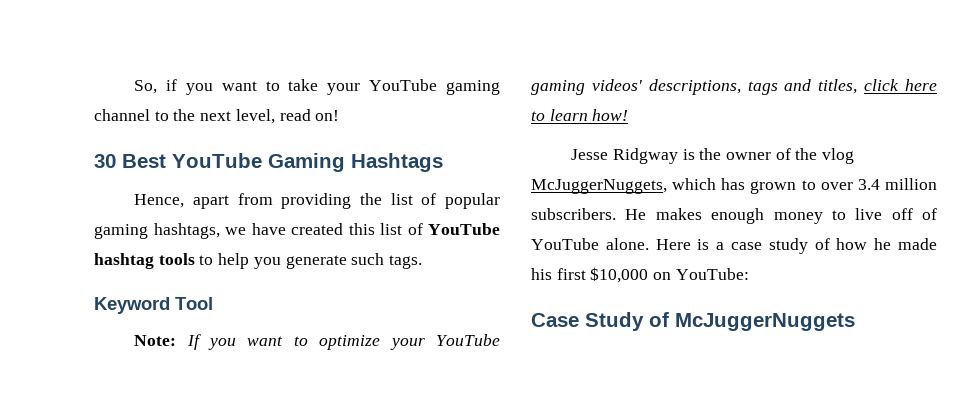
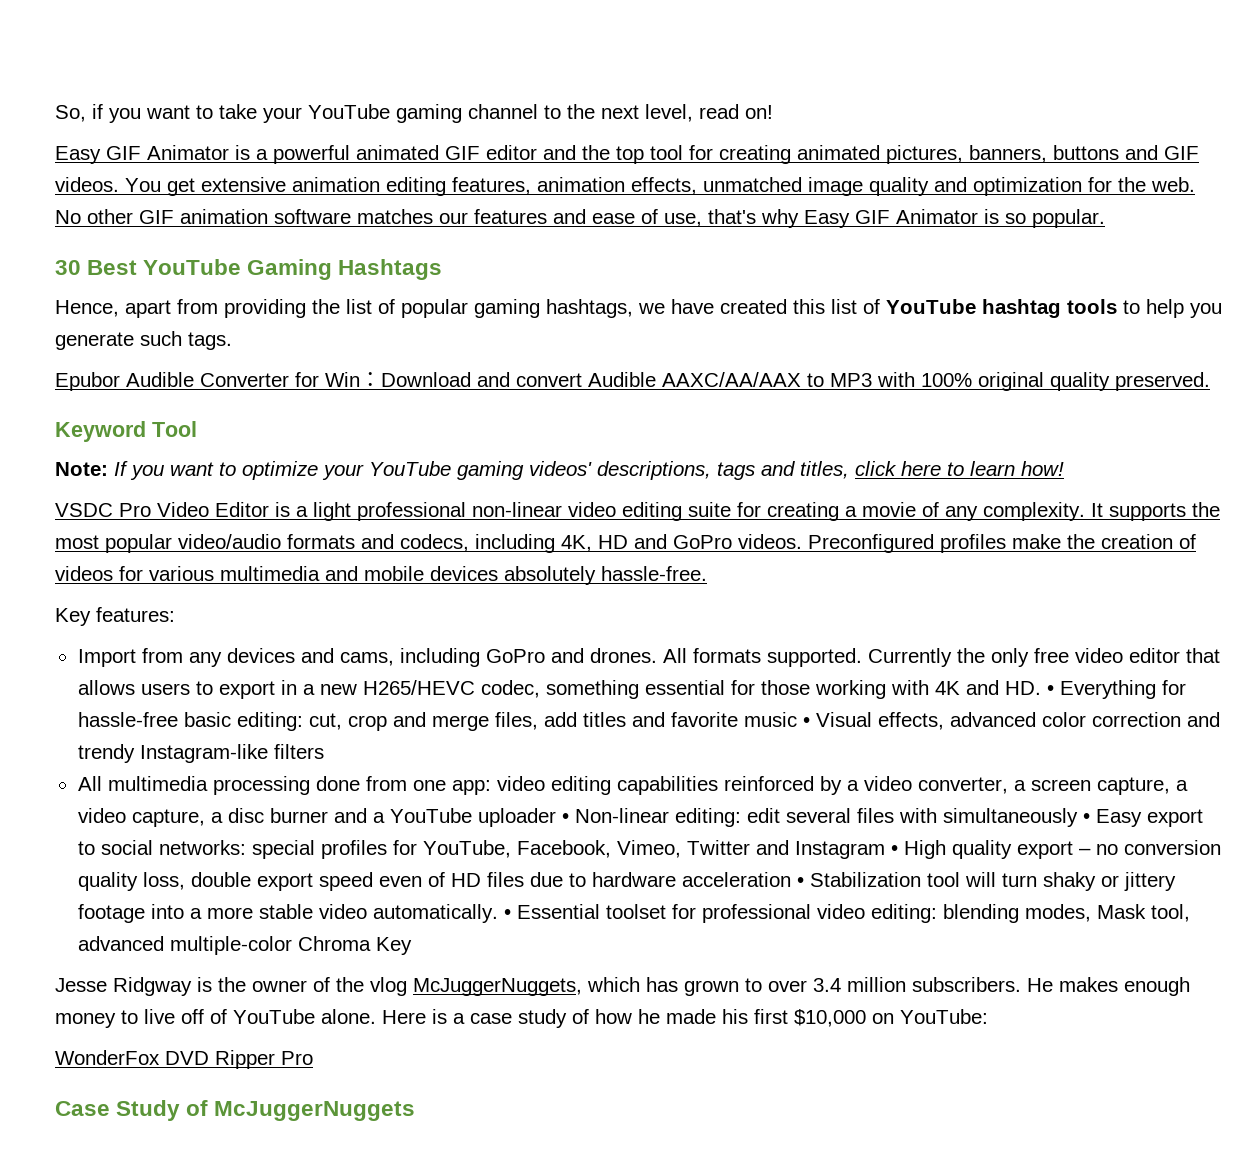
(340, 115) none -> [55,145,1199,164] [55,177,1195,196] [55,209,1105,228] // Easy GIF Animator is a powerful animated GIF editor and the top tool for creating animated pictures, banners, buttons and GIF videos. You get extensive animation editing features, animation effects, unmatched image quality and optimization for the web. No other GIF animation software matches our features and ease of use, that's why Easy GIF Animator is so popular.
(423, 262) none -> [55,372,1210,391] // Epubor Audible Converter for Win：Download and convert Audible AAXC/AA/AAX to MP3 with 100% original quality preserved.
(629, 115) none -> [55,502,1220,521] [55,534,1196,553] [55,566,707,585] [55,607,175,626] [77,648,1220,667] [77,680,1186,699] [77,712,1220,731] [77,744,324,763] [77,776,1188,795] [77,808,1203,827] [77,840,1221,859] [77,872,1176,891] [77,904,1190,923] [77,936,412,955] // VSDC Pro Video Editor is a light professional non-linear video editing suite for creating a movie of any complexity. It supports the most popular video/audio formats and codecs, including 4K, HD and GoPro videos. Preconfigured profiles make the creation of videos for various multimedia and mobile devices absolutely hassle-free. // Key features: // Import from any devices and cams, including GoPro and drones. All formats supported. Сurrently the only free video editor that allows users to export in a new H265/HEVC codec, something essential for those working with 4K and HD. • Everything for hassle-free basic editing: cut, crop and merge files, add titles and favorite music • Visual effects, advanced color correction and trendy Instagram-like filters // All multimedia processing done from one app: video editing capabilities reinforced by a video converter, a screen capture, a video capture, a disc burner and a YouTube uploader • Non-linear editing: edit several files with simultaneously • Easy export to social networks: special profiles for YouTube, Facebook, Vimeo, Twitter and Instagram • High quality export – no conversion quality loss, double export speed even of HD files due to hardware acceleration • Stabilization tool will turn shaky or jittery footage into a more stable video automatically. • Essential toolset for professional video editing: blending modes, Mask tool, advanced multiple-color Chroma Key
(749, 274) none -> [55,1050,313,1069] // WonderFox DVD Ripper Pro

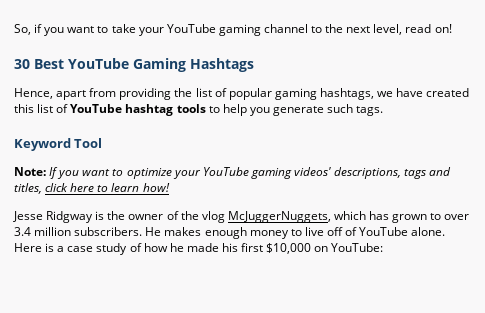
[55,145,1199,164] [55,177,1195,196] [55,209,1105,228] // Easy GIF Animator is a powerful animated GIF editor and the top tool for creating animated pictures, banners, buttons and GIF videos. You get extensive animation editing features, animation effects, unmatched image quality and optimization for the web. No other GIF animation software matches our features and ease of use, that's why Easy GIF Animator is so popular. -> (452, 28) none
[55,372,1210,391] // Epubor Audible Converter for Win：Download and convert Audible AAXC/AA/AAX to MP3 with 100% original quality preserved. -> (384, 111) none
[55,502,1220,521] [55,534,1196,553] [55,566,707,585] [55,607,175,626] [77,648,1220,667] [77,680,1186,699] [77,712,1220,731] [77,744,324,763] [77,776,1188,795] [77,808,1203,827] [77,840,1221,859] [77,872,1176,891] [77,904,1190,923] [77,936,412,955] // VSDC Pro Video Editor is a light professional non-linear video editing suite for creating a movie of any complexity. It supports the most popular video/audio formats and codecs, including 4K, HD and GoPro videos. Preconfigured profiles make the creation of videos for various multimedia and mobile devices absolutely hassle-free. // Key features: // Import from any devices and cams, including GoPro and drones. All formats supported. Сurrently the only free video editor that allows users to export in a new H265/HEVC codec, something essential for those working with 4K and HD. • Everything for hassle-free basic editing: cut, crop and merge files, add titles and favorite music • Visual effects, advanced color correction and trendy Instagram-like filters // All multimedia processing done from one app: video editing capabilities reinforced by a video converter, a screen capture, a video capture, a disc burner and a YouTube uploader • Non-linear editing: edit several files with simultaneously • Easy export to social networks: special profiles for YouTube, Facebook, Vimeo, Twitter and Instagram • High quality export – no conversion quality loss, double export speed even of HD files due to hardware acceleration • Stabilization tool will turn shaky or jittery footage into a more stable video automatically. • Essential toolset for professional video editing: blending modes, Mask tool, advanced multiple-color Chroma Key -> (170, 187) none
[55,1050,313,1069] [55,1100,416,1121] // WonderFox DVD Ripper Pro // Case Study of McJuggerNuggets -> (384, 247) none

